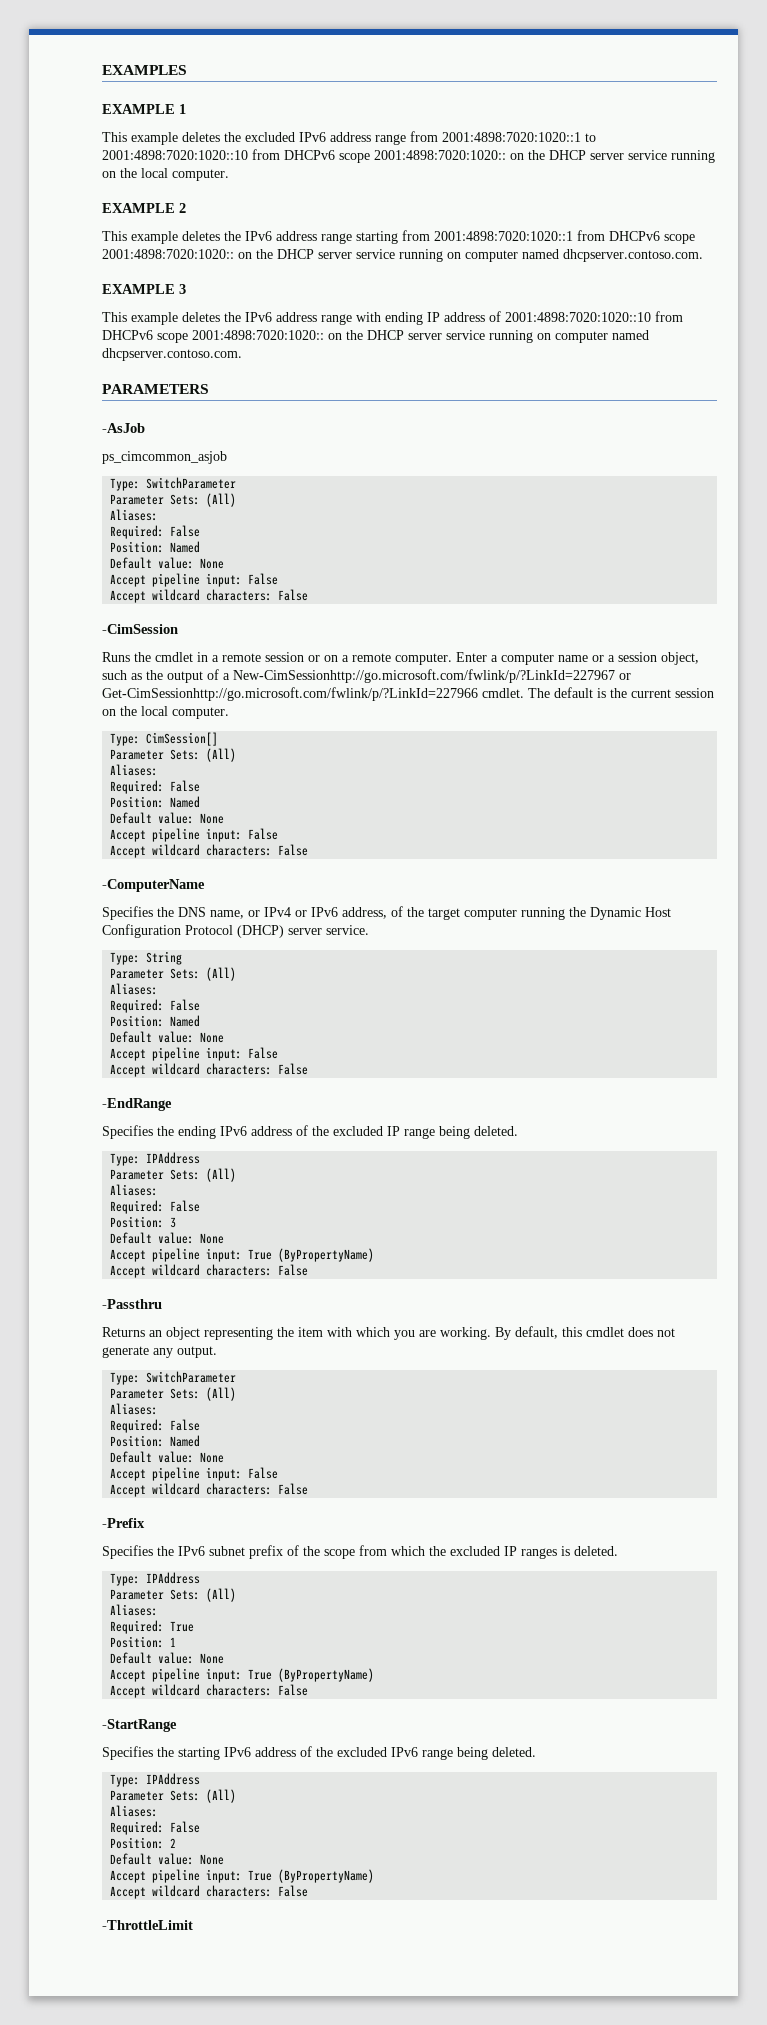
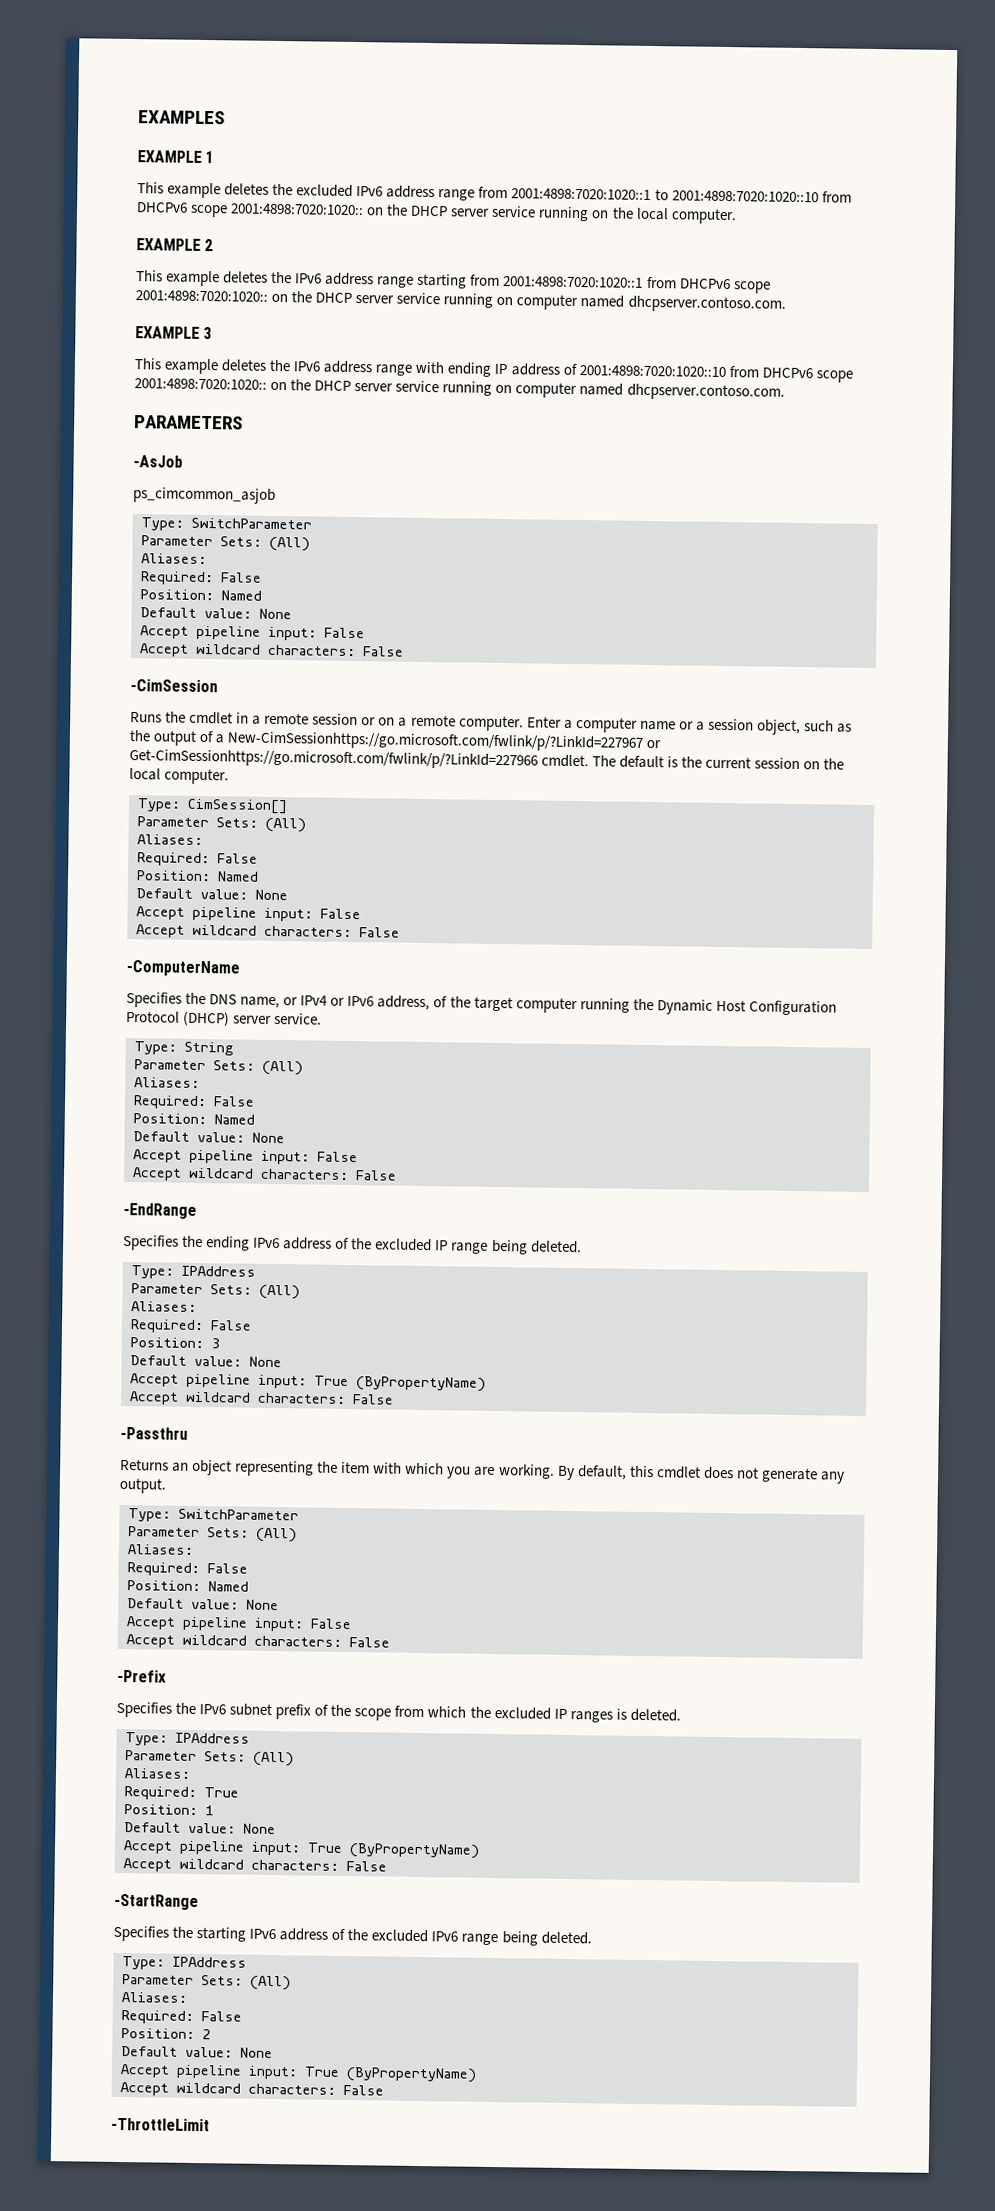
[233,669,631,683] [102,687,478,701] New-CimSessionhttp://go.microsoft.com/fwlink/p/?LinkId=227967 or Get-CimSessionhttp://go.microsoft.com/fwlink/p/?LinkId=227966 -> [227,731,662,752] [129,749,538,770] New-CimSessionhttps://go.microsoft.com/fwlink/p/?LinkId=227967 or Get-CimSessionhttps://go.microsoft.com/fwlink/p/?LinkId=227966

